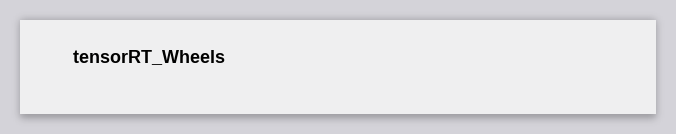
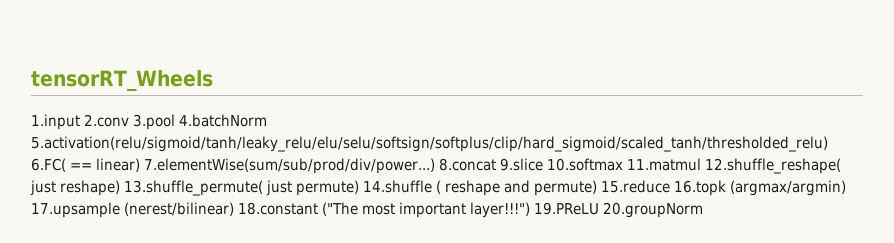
(225, 57) none -> [31,114,267,130] [31,136,828,152] [31,158,841,174] [30,180,846,196] [31,202,703,218] // 1.input 2.conv 3.pool 4.batchNorm 5.activation(relu/sigmoid/tanh/leaky_relu/elu/selu/softsign/softplus/clip/hard_sigmoid/scaled_tanh/thresholded_relu) 6.FC( == linear) 7.elementWise(sum/sub/prod/div/power...) 8.concat 9.slice 10.softmax 11.matmul 12.shuffle_reshape( just reshape) 13.shuffle_permute( just permute) 14.shuffle ( reshape and permute) 15.reduce 16.topk (argmax/argmin) 17.upsample (nerest/bilinear) 18.constant ("The most important layer!!!") 19.PReLU 20.groupNorm

